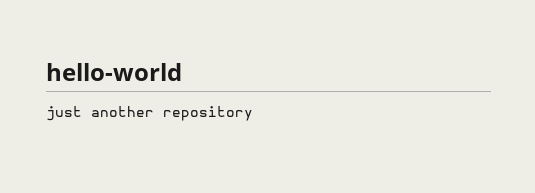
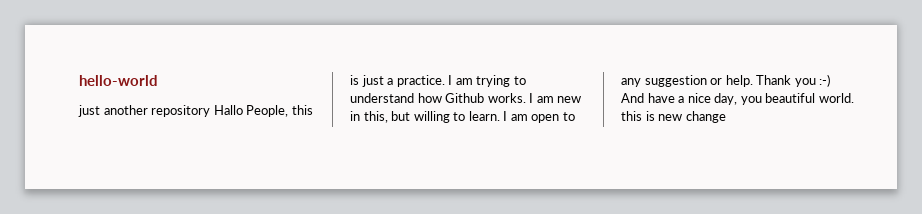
(253, 113) none -> [213,105,313,117] [350,75,526,87] [350,93,582,103] [350,111,575,123] [621,74,831,87] [621,93,854,105] [621,111,726,123] Hallo People, this is just a practice. I am trying to understand how Github works. I am new in this, but willing to learn. I am open to any suggestion or help. Thank you :-) And have a nice day, you beautiful world. this is new change

